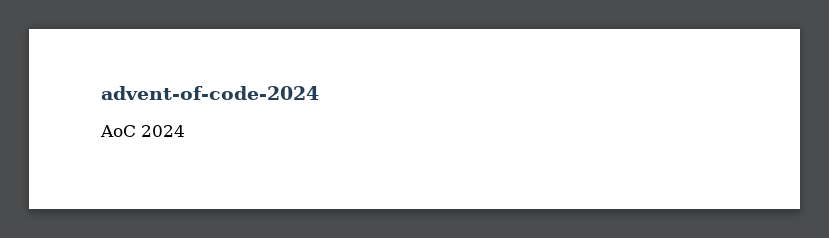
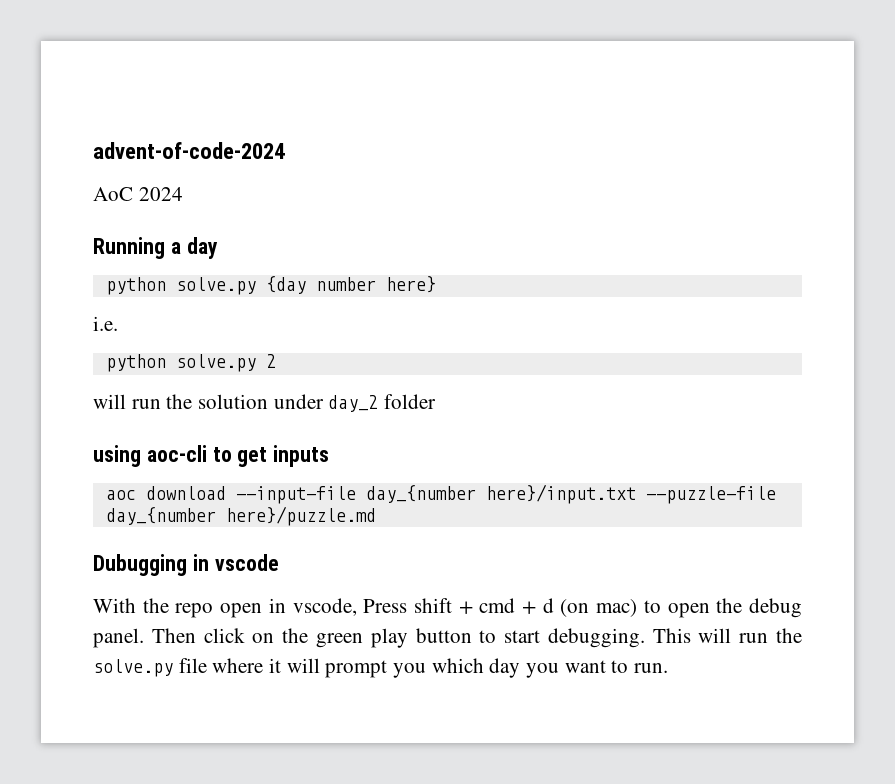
(185, 131) none -> [93,237,218,259] [105,276,436,295] [93,316,118,331] [105,354,276,372] [93,394,437,412] [93,445,330,467] [105,484,776,504] [105,506,376,526] [93,554,279,576] [93,598,802,618] [93,628,803,648] [93,658,669,678] // Running a day // python solve.py {day number here} // i.e. // python solve.py 2 // will run the solution under day_2 folder // using aoc-cli to get inputs // aoc download --input-file day_{number here}/input.txt --puzzle-file day_{number here}/puzzle.md // Dubugging in vscode // With the repo open in vscode, Press shift + cmd + d (on mac) to open the debug panel. Then click on the green play button to start debugging. This will run the solve.py file where it will prompt you which day you want to run.

